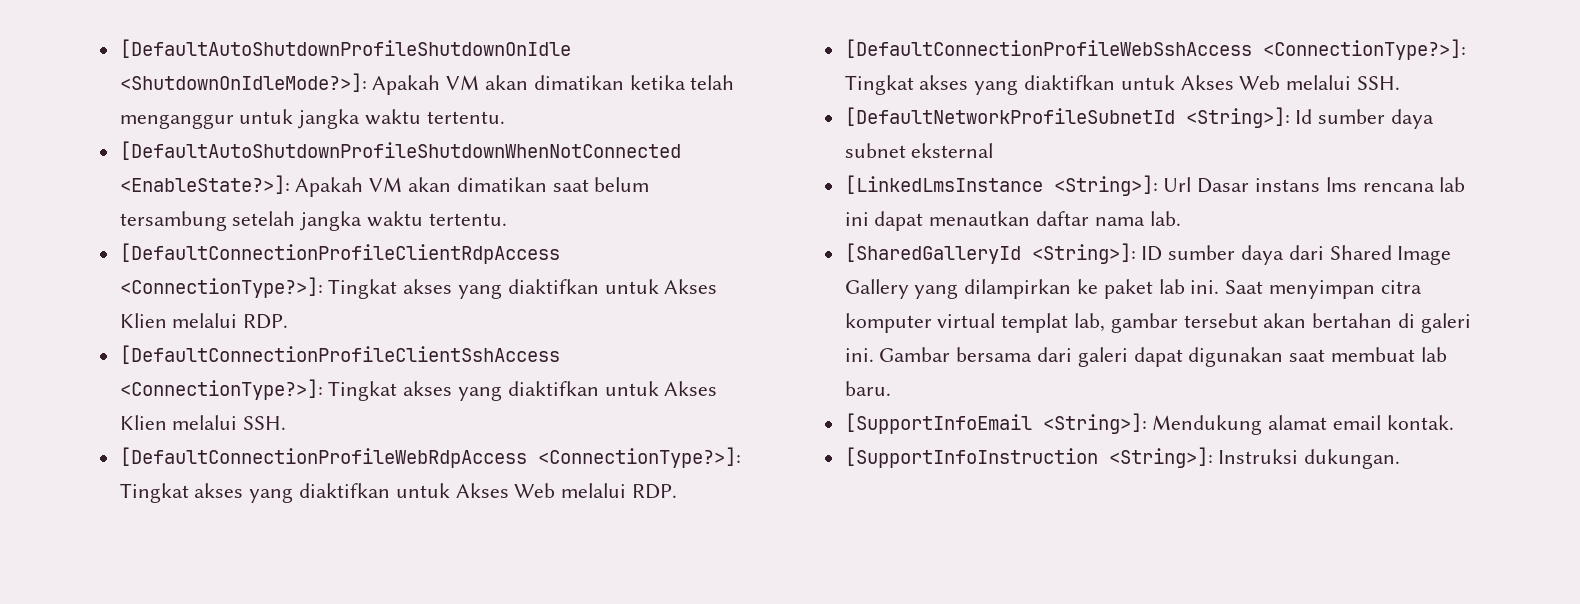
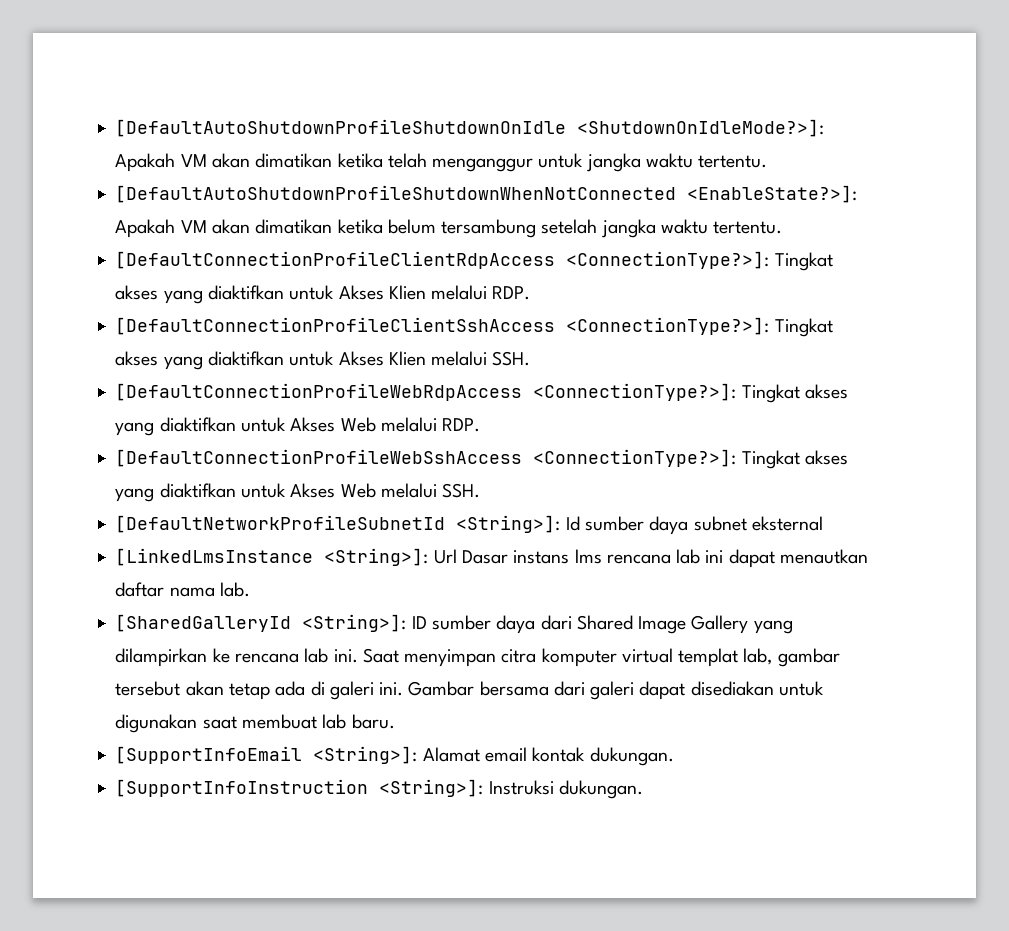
[552,179,589,192] saat -> [337,219,383,234] ketika
[1103,279,1153,299] paket -> [234,653,299,663] rencana
[1312,313,1393,328] bertahan -> [228,681,306,700] tetap ada
(1183, 357) none -> [690,681,824,696] disediakan untuk
[1152,415,1454,435] Mendukung alamat email kontak. -> [422,747,674,766] Alamat email kontak dukungan.

